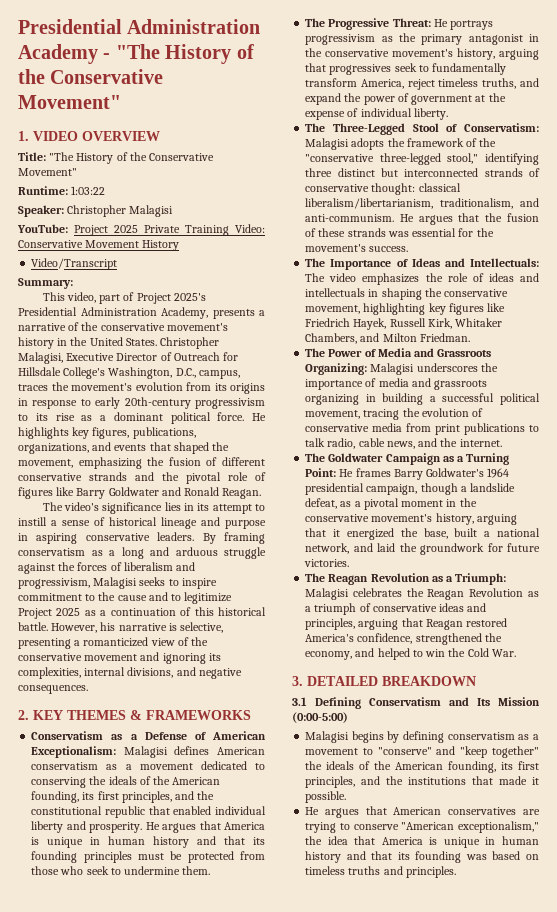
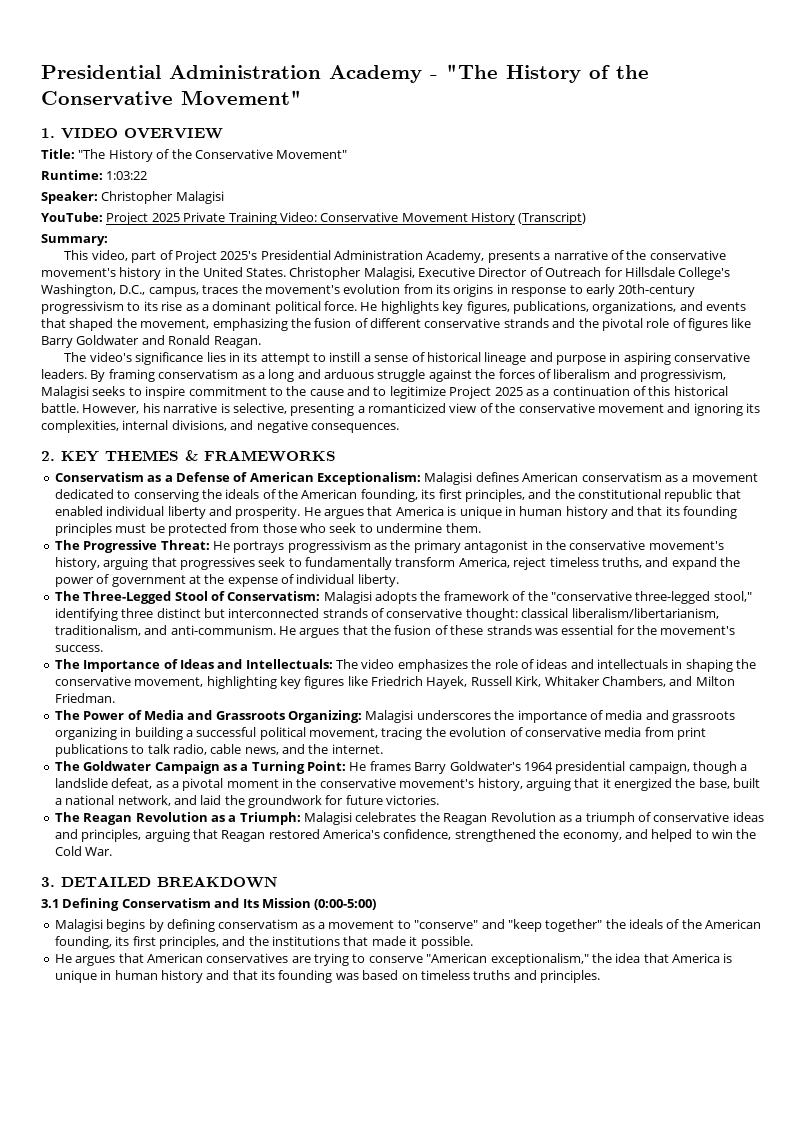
[31,258,118,270] // Video/Transcript -> [518,212,587,225] (Transcript)

